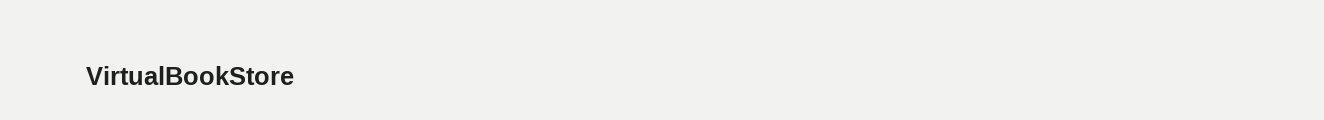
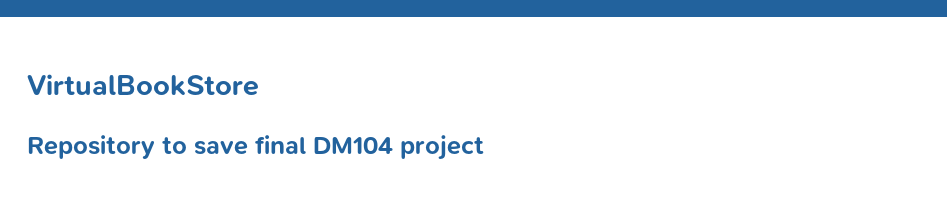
(294, 75) none -> [27,135,484,160] // Repository to save final DM104 project

